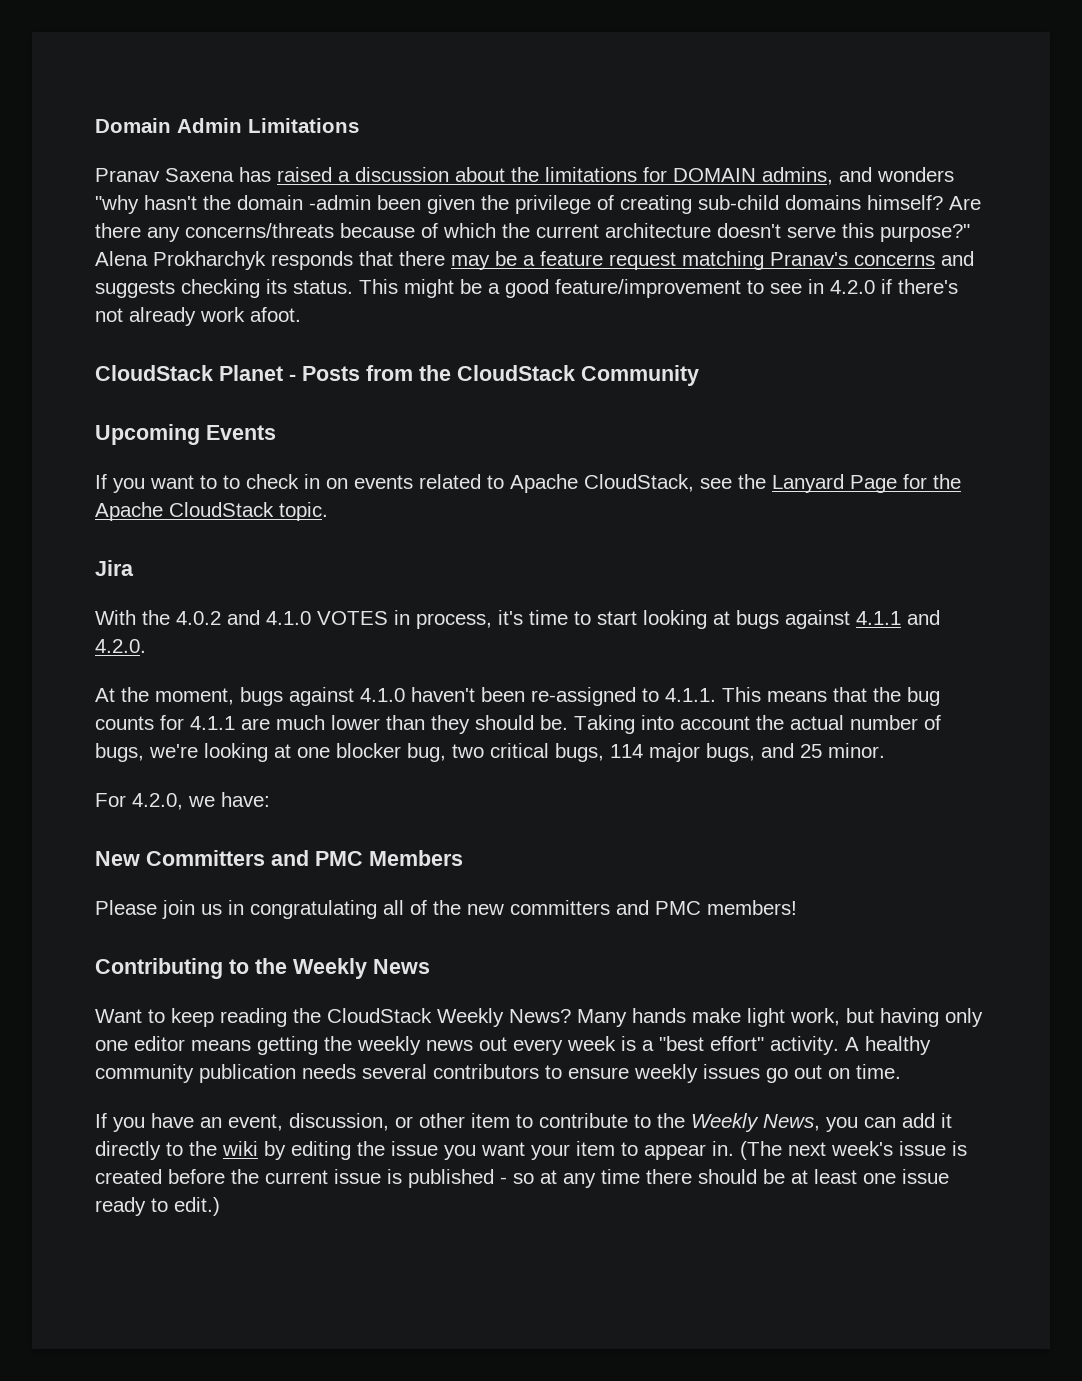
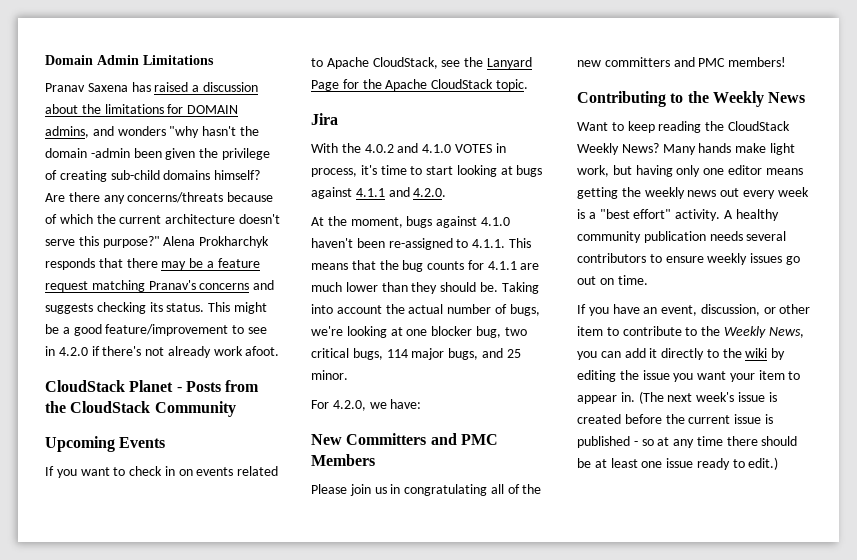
[223,475,240,489] to -> (126, 471) none

